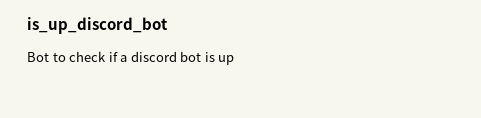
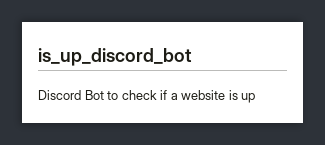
(168, 25) none -> [38,90,81,100] Discord
[130,51,202,62] discord bot -> [181,90,226,100] website

